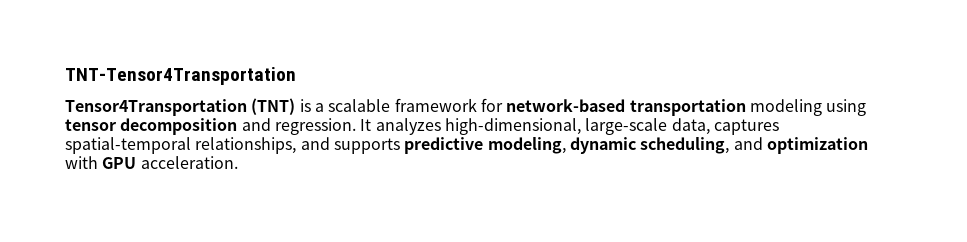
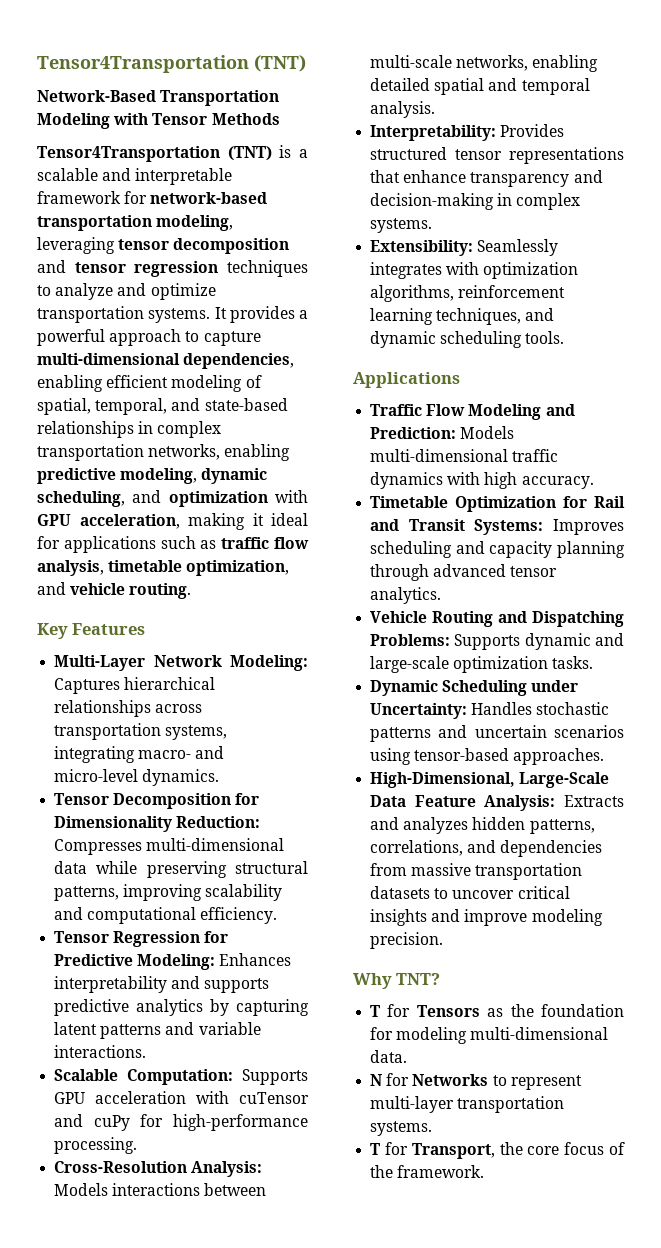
[65,67,296,85] TNT-Tensor4Transportation -> [37,55,306,73] [37,90,280,106] [37,113,280,129] Tensor4Transportation (TNT) // Network-Based Transportation Modeling with Tensor Methods
(391, 105) none -> [102,168,233,185] and interpretable
[749,99,867,116] modeling using -> [156,215,234,231] [37,237,115,254] modeling, leveraging
[274,118,779,135] [65,137,400,154] regression. It analyzes high-dimensional, large-scale data, captures spatial-temporal relationships, and supports -> [74,260,308,277] [37,283,216,300] [37,306,308,323] [37,329,261,346] [37,353,295,369] [37,375,262,392] [37,398,288,415] [37,421,222,438] [37,444,291,461] tensor regression techniques to analyze and optimize transportation systems. It provides a powerful approach to capture multi-dimensional dependencies, enabling efficient modeling of spatial, temporal, and state-based relationships in complex transportation networks, enabling
[140,156,238,169] acceleration. -> [79,513,308,530] [37,536,309,553] [37,560,290,576] [37,582,192,599] [37,623,146,639] [54,655,308,671] [54,677,216,694] [54,700,203,717] [54,723,228,740] [54,746,225,763] [54,769,220,786] [54,793,260,809] [54,816,261,832] [54,838,285,855] [54,861,308,878] [54,884,283,901] [54,907,278,924] [54,931,229,947] [54,953,292,970] [54,976,270,993] [54,999,309,1016] [54,1022,261,1039] [54,1045,147,1058] [54,1069,308,1085] [54,1091,309,1104] [54,1114,308,1131] [54,1137,138,1154] [54,1161,263,1177] [54,1183,267,1196] [370,55,599,72] [370,78,590,95] [370,101,436,118] [370,124,565,141] [370,147,624,164] [370,170,603,187] [370,193,581,210] [370,218,433,233] [370,239,559,256] [370,262,579,279] [370,285,566,302] [370,308,555,325] [370,331,565,348] [353,372,460,388] [370,404,575,420] [370,426,515,439] [370,449,559,462] [370,472,594,489] [370,496,625,512] [370,519,624,535] [370,541,625,558] [370,564,558,581] [370,587,442,604] [370,611,624,627] [370,633,624,650] [370,656,594,673] [370,680,579,696] [370,702,610,719] [370,725,624,742] [370,748,605,765] [370,772,610,788] [370,795,624,811] [370,817,595,834] [370,840,603,857] [370,863,583,880] [370,886,570,899] [370,909,603,926] [370,932,444,949] [353,973,441,989] [370,1004,624,1017] [370,1027,609,1044] [370,1050,408,1063] [370,1073,582,1090] [370,1096,565,1113] [370,1121,433,1136] [370,1142,625,1159] [370,1165,485,1178] acceleration, making it ideal for applications such as traffic flow analysis, timetable optimization, and vehicle routing. // Key Features // Multi-Layer Network Modeling: Captures hierarchical relationships across transportation systems, integrating macro- and micro-level dynamics. // Tensor Decomposition for Dimensionality Reduction: Compresses multi-dimensional data while preserving structural patterns, improving scalability and computational efficiency. // Tensor Regression for Predictive Modeling: Enhances interpretability and supports predictive analytics by capturing latent patterns and variable interactions. // Scalable Computation: Supports GPU acceleration with cuTensor and cuPy for high-performance processing. // Cross-Resolution Analysis: Models interactions between multi-scale networks, enabling detailed spatial and temporal analysis. // Interpretability: Provides structured tensor representations that enhance transparency and decision-making in complex systems. // Extensibility: Seamlessly integrates with optimization algorithms, reinforcement learning techniques, and dynamic scheduling tools. // Applications // Traffic Flow Modeling and Prediction: Models multi-dimensional traffic dynamics with high accuracy. // Timetable Optimization for Rail and Transit Systems: Improves scheduling and capacity planning through advanced tensor analytics. // Vehicle Routing and Dispatching Problems: Supports dynamic and large-scale optimization tasks. // Dynamic Scheduling under Uncertainty: Handles stochastic patterns and uncertain scenarios using tensor-based approaches. // High-Dimensional, Large-Scale Data Feature Analysis: Extracts and analyzes hidden patterns, correlations, and dependencies from massive transportation datasets to uncover critical insights and improve modeling precision. // Why TNT? // T for Tensors as the foundation for modeling multi-dimensional data. // N for Networks to represent multi-layer transportation systems. // T for Transport, the core focus of the framework.

